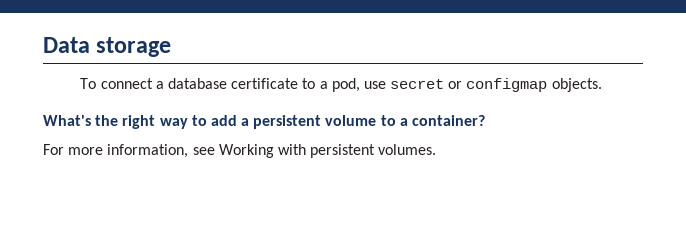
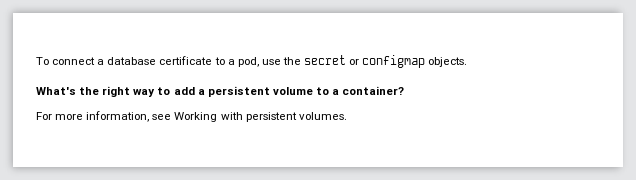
[43,37,172,57] Data storage // -> (36, 61) none
(386, 85) none -> [282,57,301,65] the

